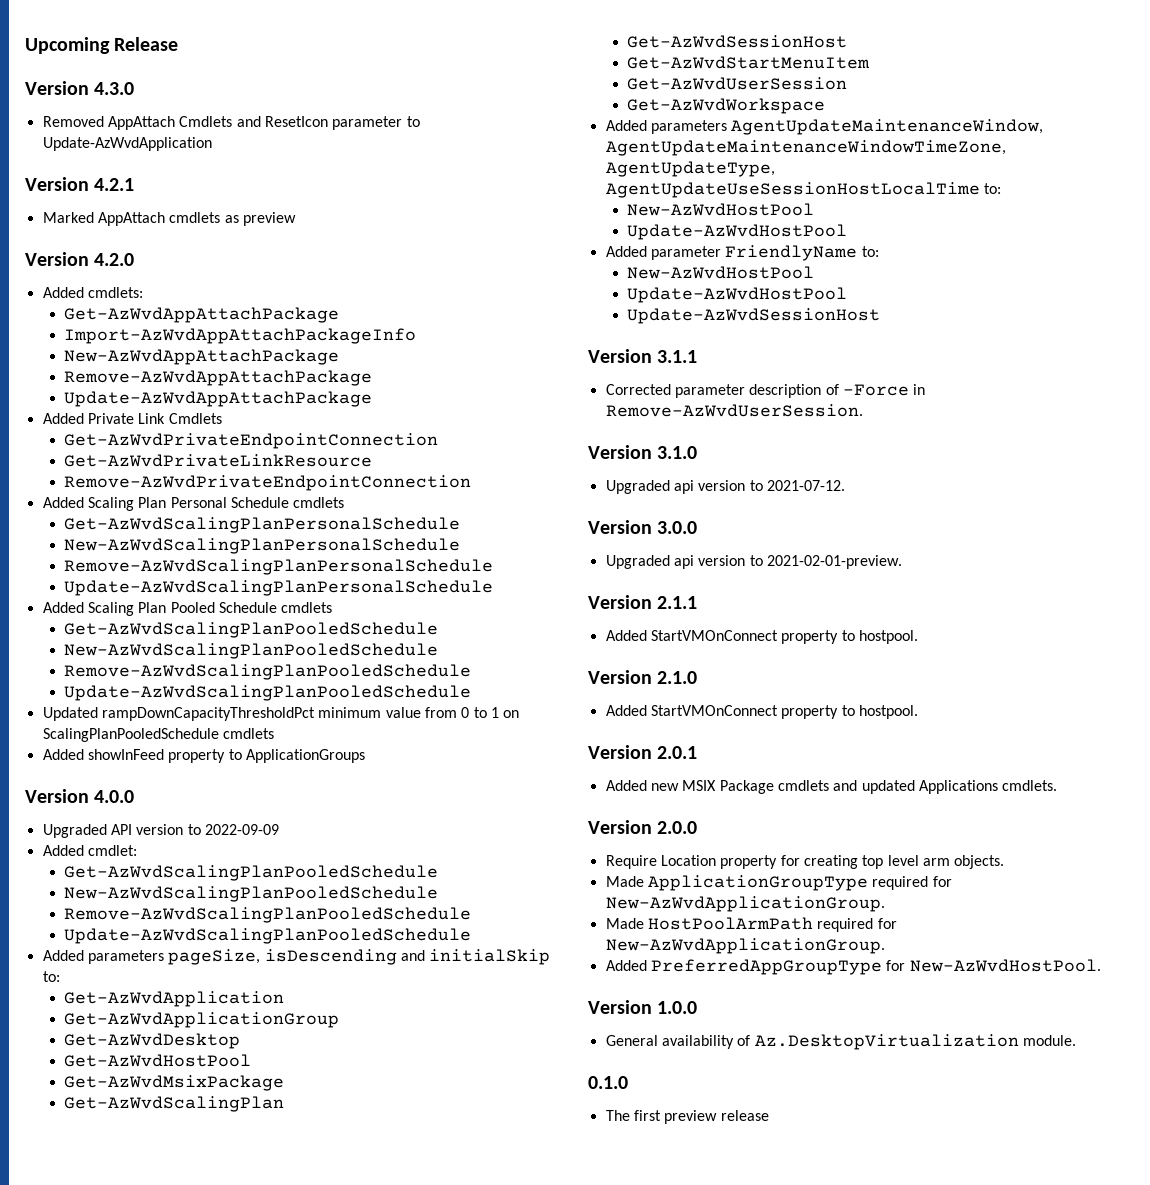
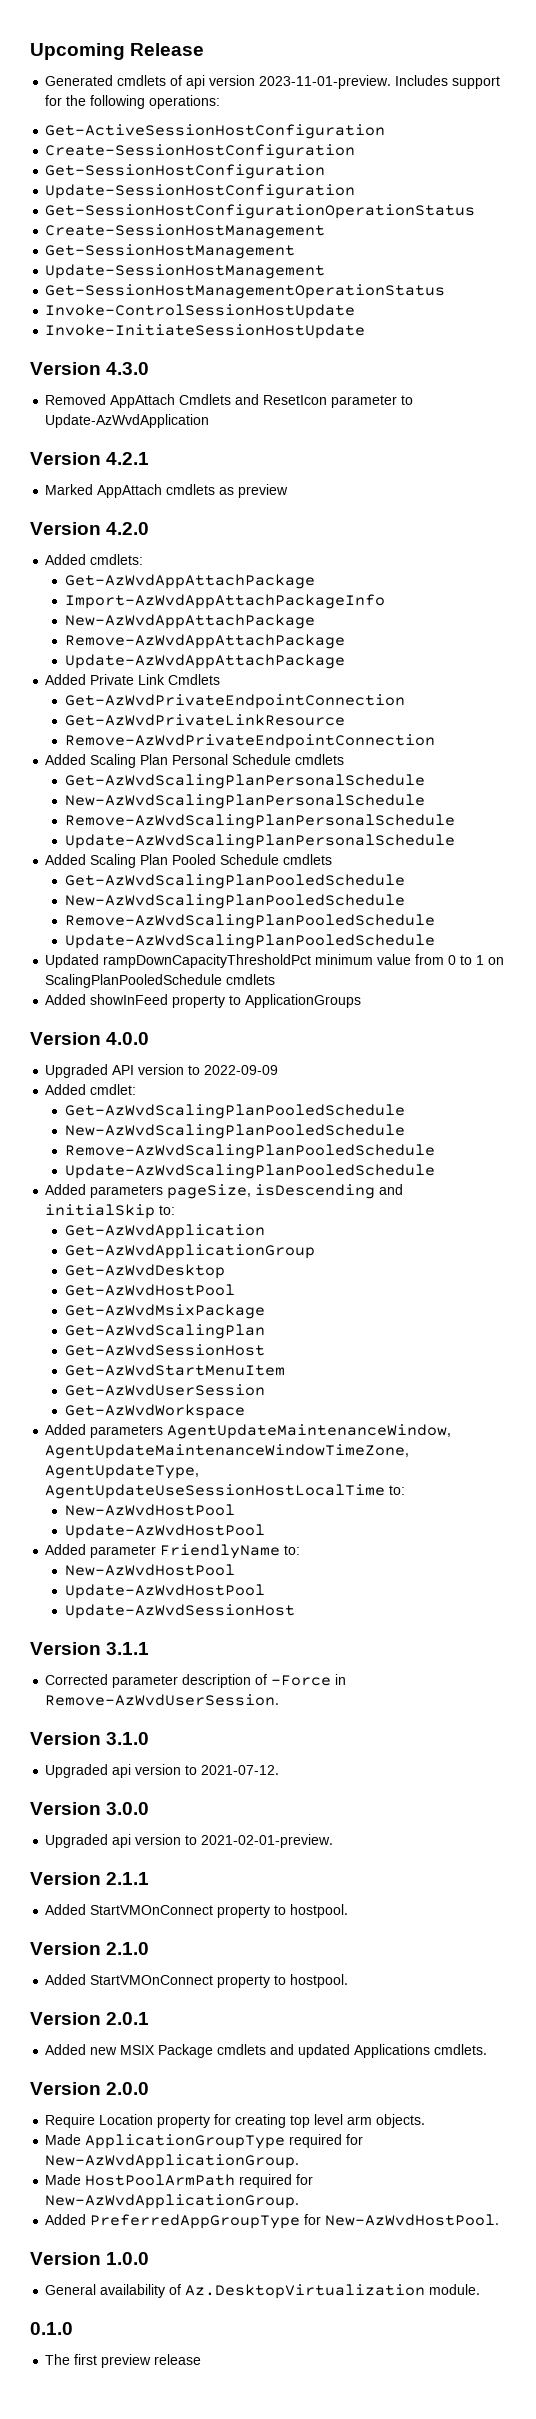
(179, 44) none -> [45,75,501,89] [45,95,221,109] [45,124,386,139] [45,144,356,159] [45,164,326,179] [45,184,356,199] [45,204,476,219] [45,224,326,239] [45,244,296,259] [45,264,326,279] [45,284,446,299] [45,304,356,319] [45,324,366,339] // Generated cmdlets of api version 2023-11-01-preview. Includes support for the following operations: // Get-ActiveSessionHostConfiguration // Create-SessionHostConfiguration // Get-SessionHostConfiguration // Update-SessionHostConfiguration // Get-SessionHostConfigurationOperationStatus // Create-SessionHostManagement // Get-SessionHostManagement // Update-SessionHostManagement // Get-SessionHostManagementOperationStatus // Invoke-ControlSessionHostUpdate // Invoke-InitiateSessionHostUpdate

